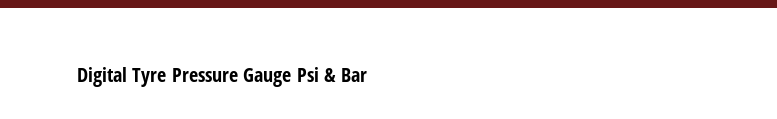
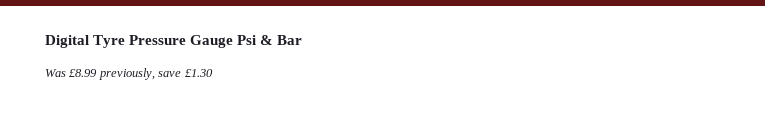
(368, 75) none -> [45,68,213,80] // Was £8.99 previously, save £1.30

